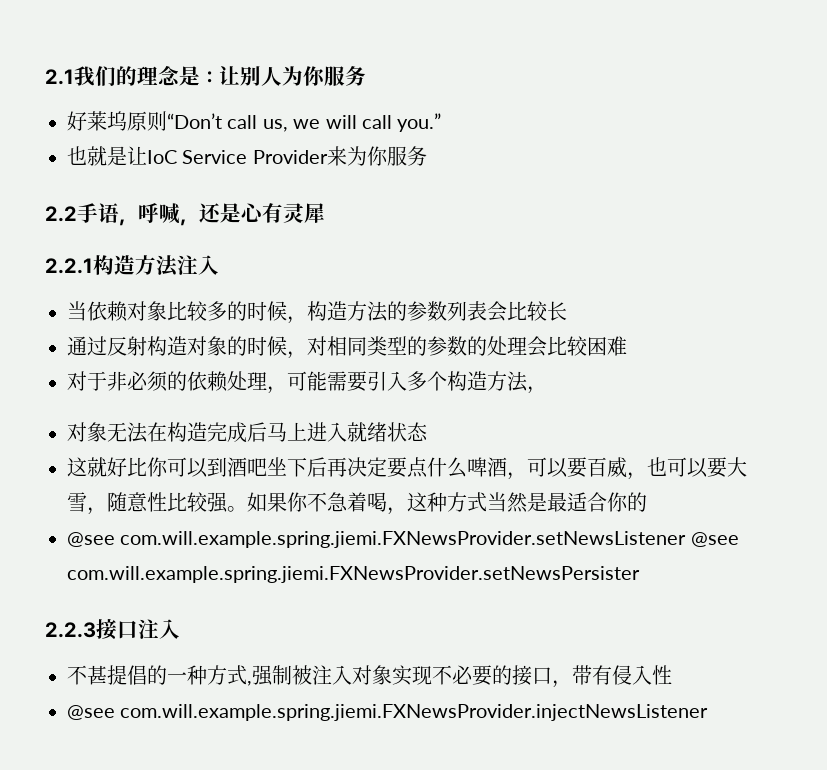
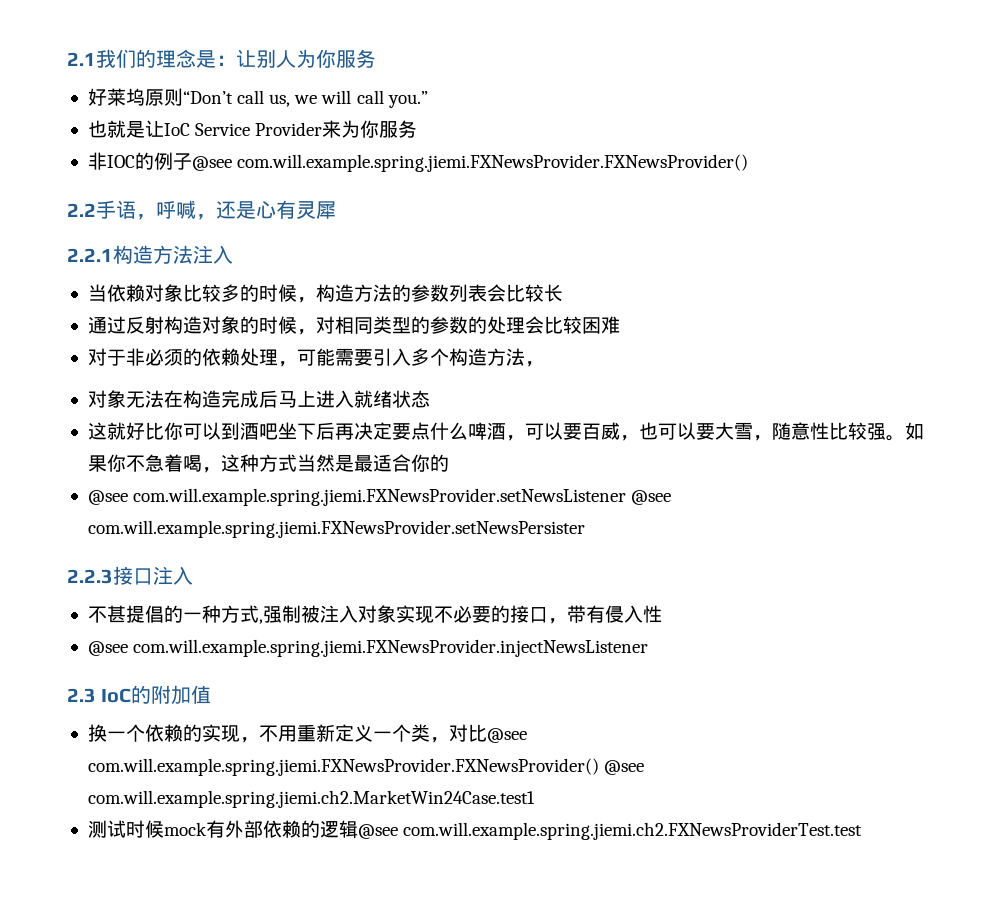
(427, 156) none -> [87,152,749,172] // 非IOC的例子@see com.will.example.spring.jiemi.FXNewsProvider.FXNewsProvider()
(709, 712) none -> [67,685,212,705] [87,724,527,743] [87,758,645,776] [87,790,535,808] [87,820,863,840] // 2.3 IoC的附加值 // 换一个依赖的实现，不用重新定义一个类，对比@see com.will.example.spring.jiemi.FXNewsProvider.FXNewsProvider() @see com.will.example.spring.jiemi.ch2.MarketWin24Case.test1 // 测试时候mock有外部依赖的逻辑@see com.will.example.spring.jiemi.ch2.FXNewsProviderTest.test

